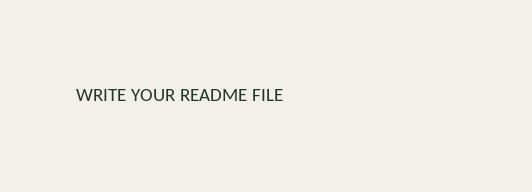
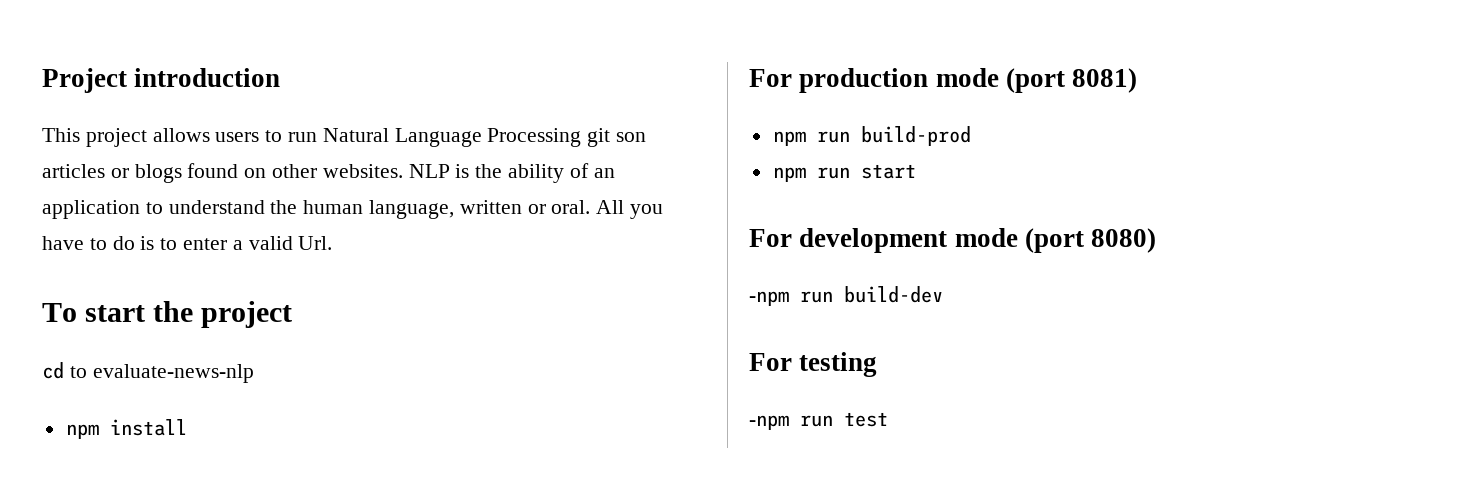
[76,89,283,101] WRITE YOUR README FILE -> [42,68,281,93] [42,128,647,147] [42,163,615,183] [42,200,664,219] [42,236,333,250] [42,301,293,328] [42,362,254,383] [65,419,187,439] [749,68,1138,93] [772,126,971,146] [772,164,916,182] [749,228,1157,253] [749,286,943,306] [749,352,878,377] [749,412,888,430] Project introduction // This project allows users to run Natural Language Processing git son articles or blogs found on other websites. NLP is the ability of an application to understand the human language, written or oral. All you have to do is to enter a valid Url. // To start the project // cd to evaluate-news-nlp // npm install // For production mode (port 8081) // npm run build-prod // npm run start // For development mode (port 8080) // -npm run build-dev // For testing // -npm run test

